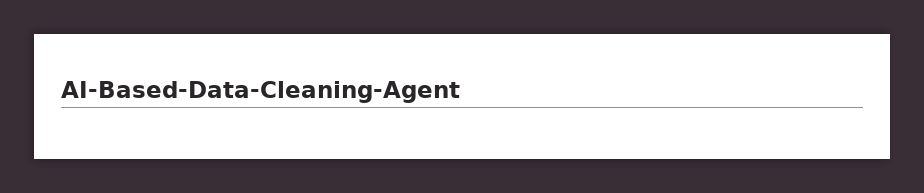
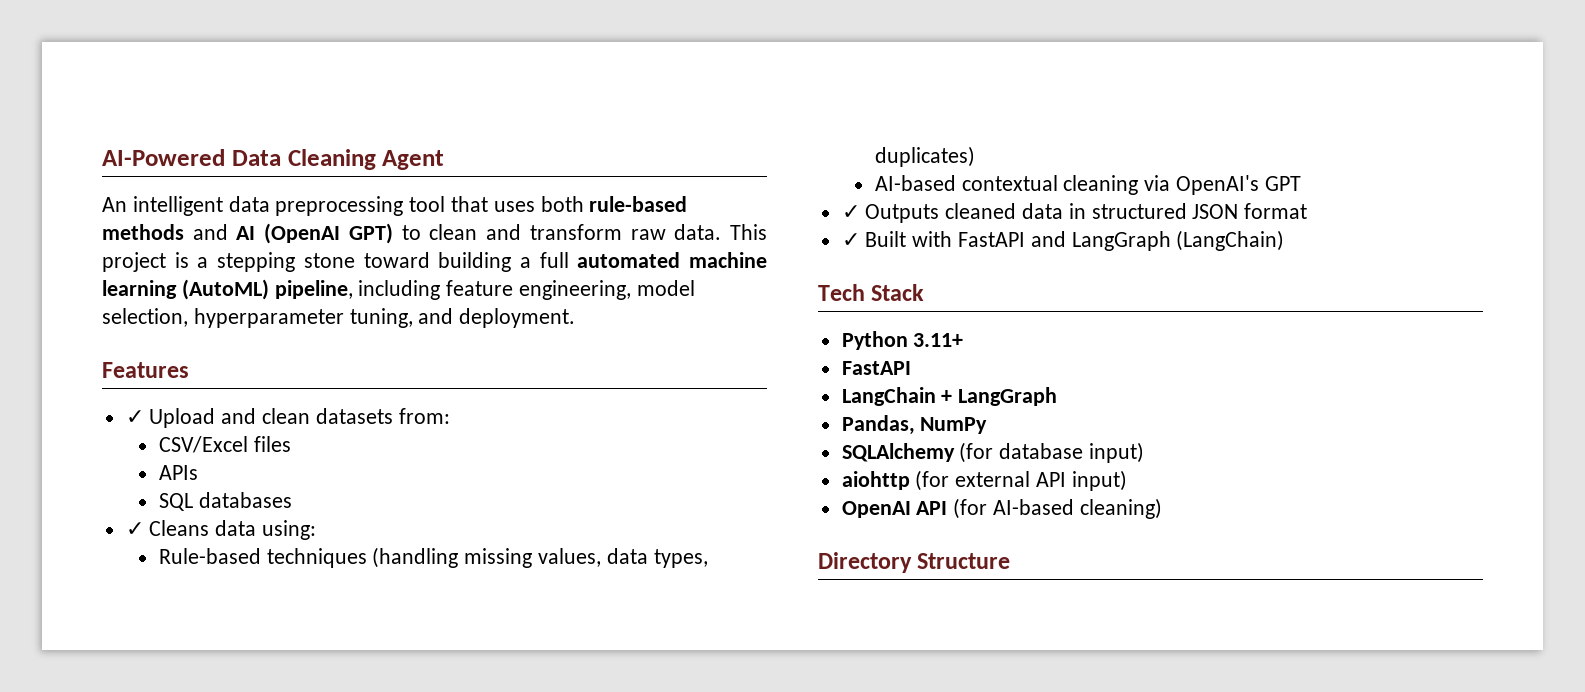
[61,81,460,103] AI-Based-Data-Cleaning-Agent -> [102,149,445,170] [102,196,688,216] [102,223,768,244] [102,252,767,272] [102,279,695,300] [102,308,576,328] [102,362,189,378] [125,408,450,428] [158,436,291,453] [158,465,198,480] [158,492,292,511] [125,520,317,540] [158,547,708,568] [874,146,975,167] [874,175,1301,195] [841,203,1308,223] [841,230,1285,251] [818,284,925,301] [841,331,964,350] [841,361,911,375] [841,387,1058,406] [841,415,988,435] [841,442,1145,463] [841,470,1127,491] [841,498,1162,519] [818,552,1011,573] AI-Powered Data Cleaning Agent // An intelligent data preprocessing tool that uses both rule-based methods and AI (OpenAI GPT) to clean and transform raw data. This project is a stepping stone toward building a full automated machine learning (AutoML) pipeline, including feature engineering, model selection, hyperparameter tuning, and deployment. // Features // ✓ Upload and clean datasets from: // CSV/Excel files // APIs // SQL databases // ✓ Cleans data using: // Rule-based techniques (handling missing values, data types, duplicates) // AI-based contextual cleaning via OpenAI's GPT // ✓ Outputs cleaned data in structured JSON format // ✓ Built with FastAPI and LangGraph (LangChain) // Tech Stack // Python 3.11+ // FastAPI // LangChain + LangGraph // Pandas, NumPy // SQLAlchemy (for database input) // aiohttp (for external API input) // OpenAI API (for AI-based cleaning) // Directory Structure

